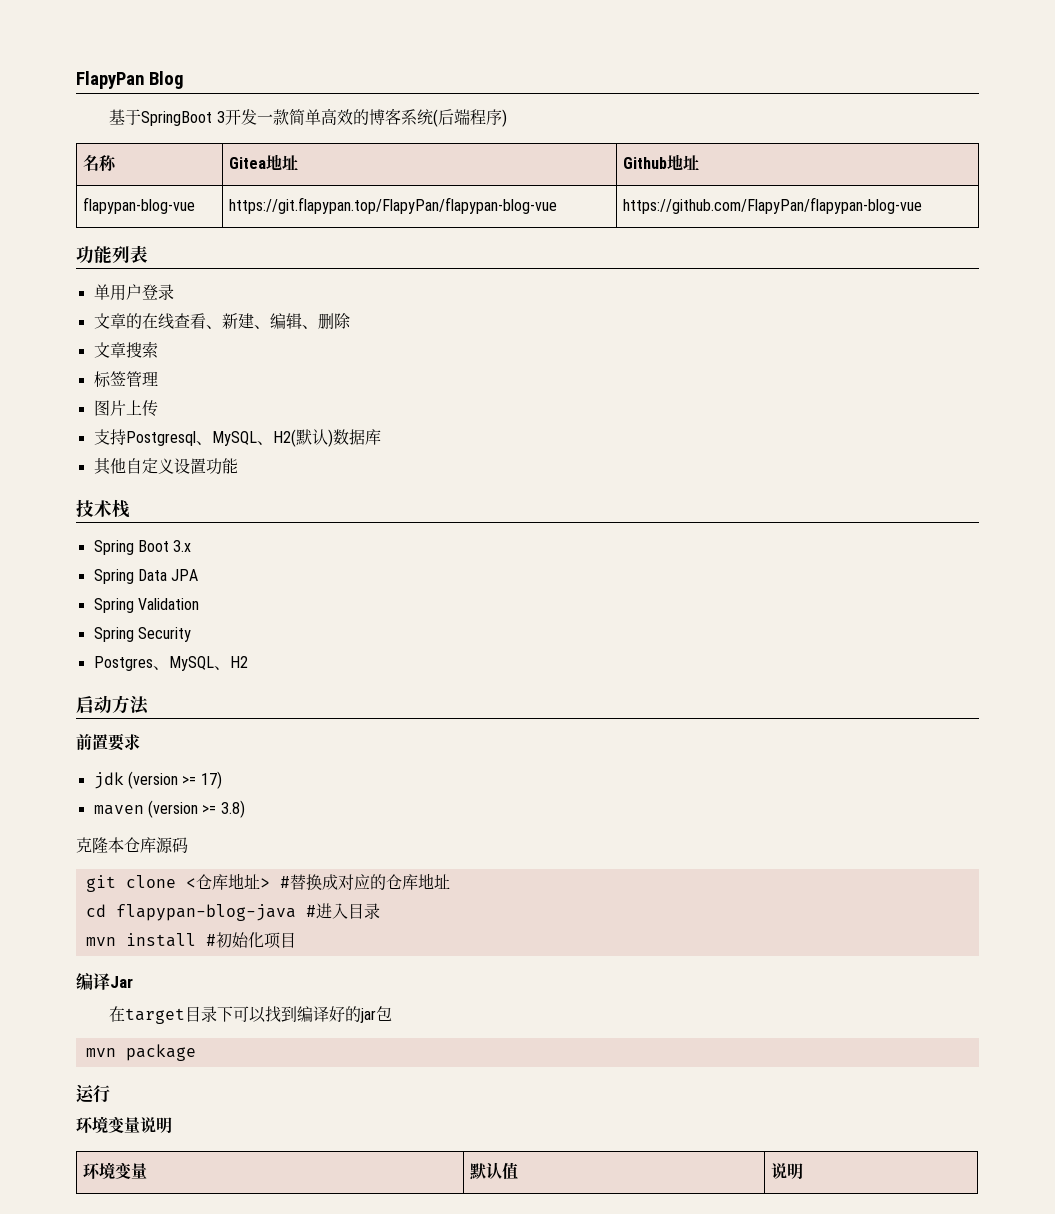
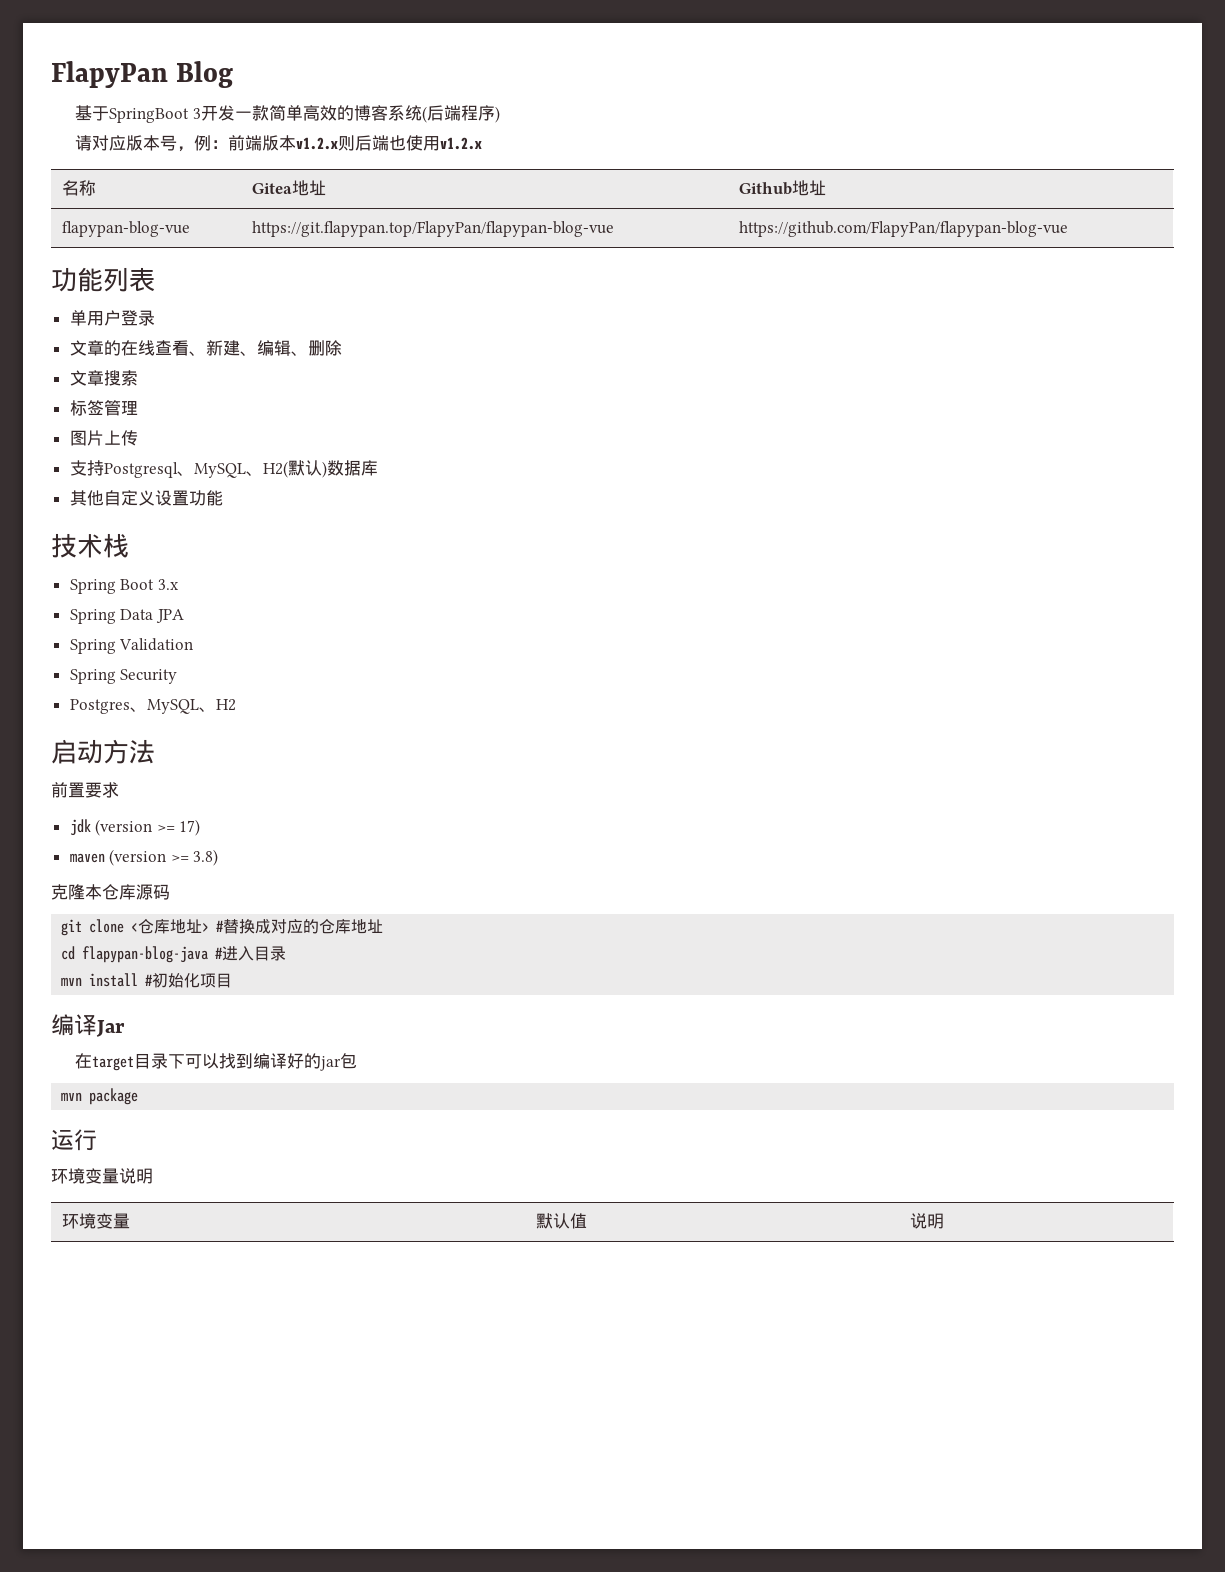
(507, 118) none -> [75,135,483,152] // 请对应版本号，例：前端版本v1.2.x则后端也使用v1.2.x

